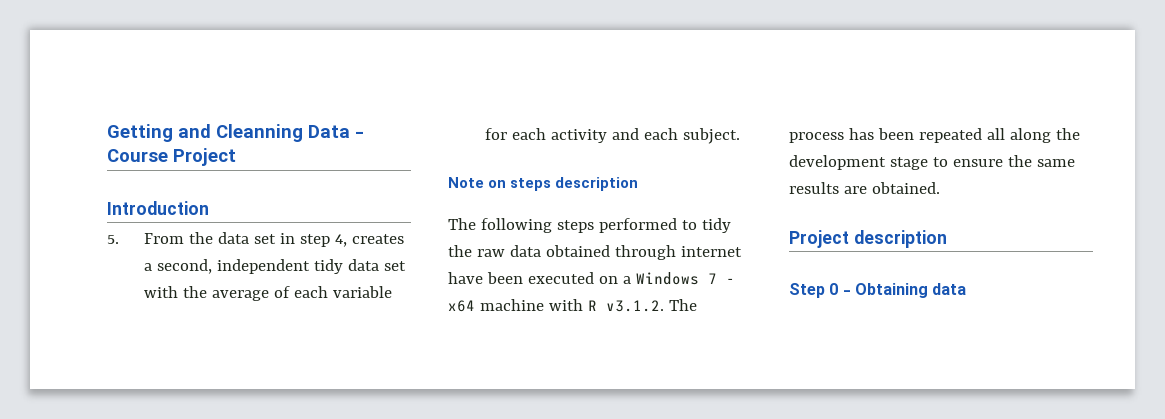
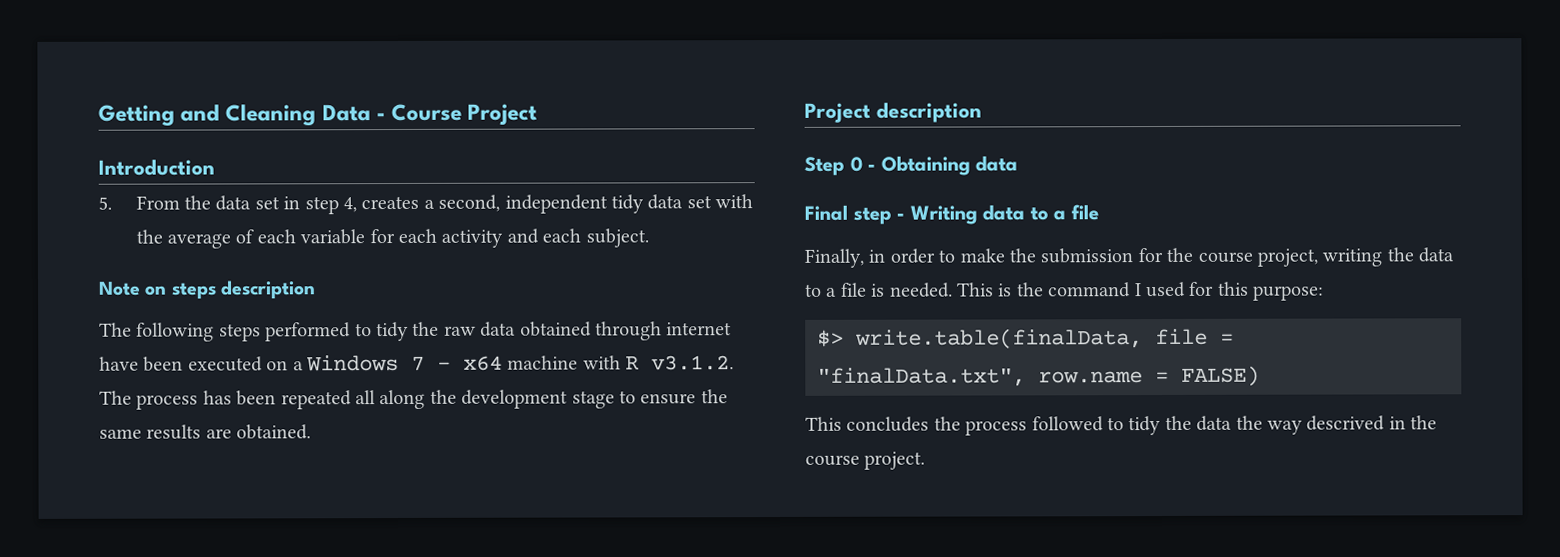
[216,124,303,142] Cleanning -> [225,104,317,127] Cleaning
(967, 289) none -> [804,204,1099,225] [804,247,1455,268] [805,281,1325,301] [817,328,1234,349] [817,365,1260,387] [805,415,1438,436] [805,451,926,470] // Final step - Writing data to a file // Finally, in order to make the submission for the course project, writing the data to a file is needed. This is the command I used for this purpose: // $> write.table(finalData, file = "finalData.txt", row.name = FALSE) // This concludes the process followed to tidy the data the way descrived in the course project.

